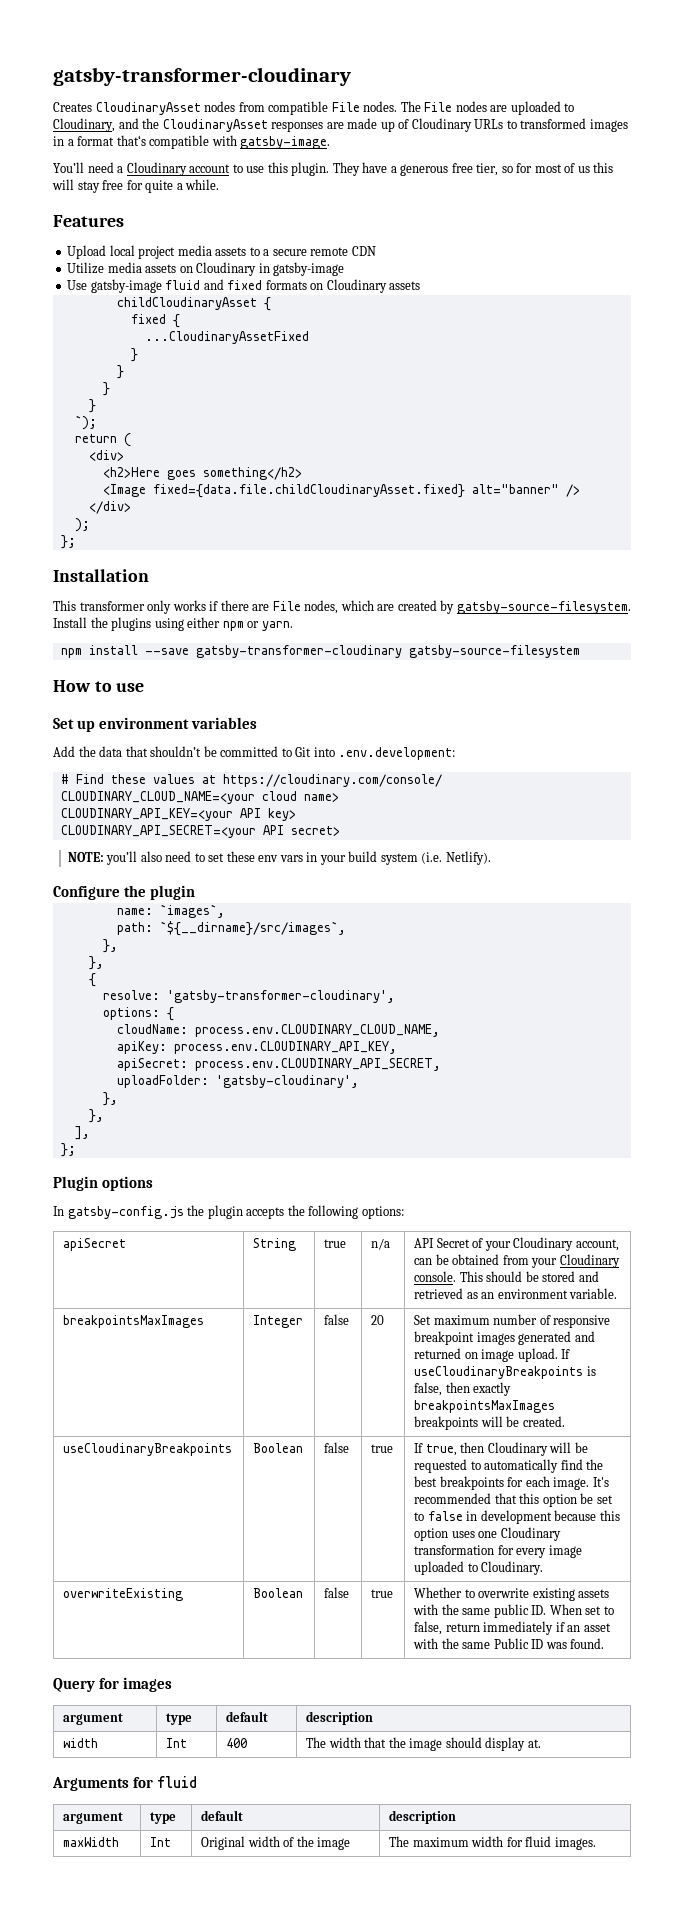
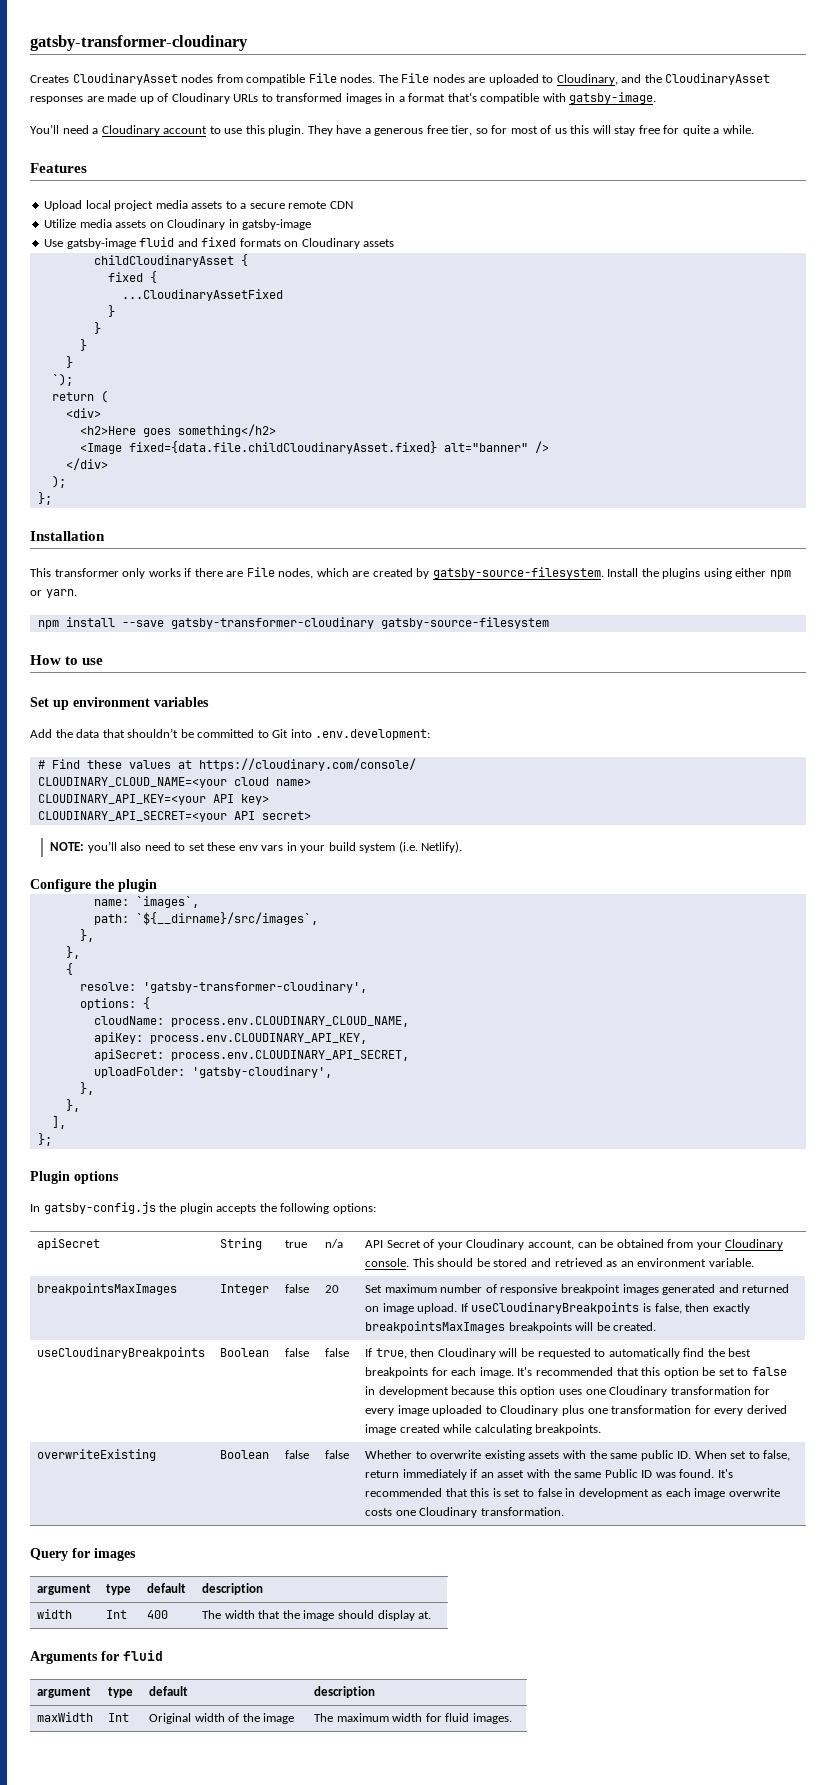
[371,1444,394,1453] true -> [325,1348,350,1357] false
[481,1561,544,1575] Cloudinary. -> [500,1405,787,1416] [365,1424,602,1435] Cloudinary plus one transformation for every derived image created while calculating breakpoints.
[371,1589,394,1598] true -> [325,1450,350,1459] false
(605, 1643) none -> [717,1469,733,1478] [365,1488,780,1499] [365,1507,564,1518] It's recommended that this is set to false in development as each image overwrite costs one Cloudinary transformation.

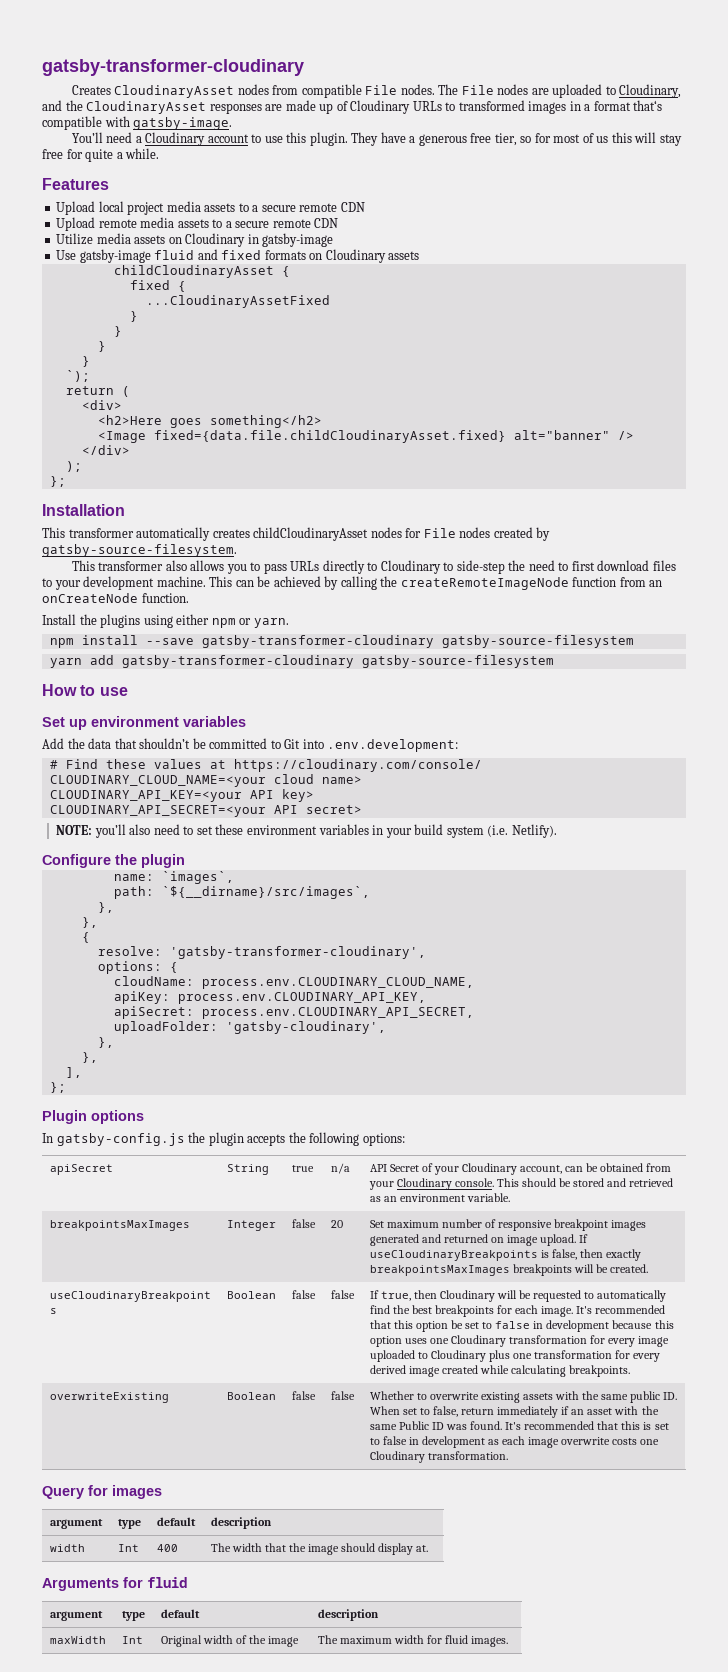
(353, 205) none -> [56,217,339,231] // Upload remote media assets to a secure remote CDN
[122,567,604,579] only works if there are File nodes, which are created by gatsby-source-filesystem. -> [136,527,551,541] [42,544,237,557] [71,560,676,574] [42,576,663,590] [42,593,189,603] automatically creates childCloudinaryAsset nodes for File nodes created by gatsby-source-filesystem. // This transformer also allows you to pass URLs directly to Cloudinary to side-step the need to first download files to your development machine. This can be achieved by calling the createRemoteImageNode function from an onCreateNode function. //
(549, 623) none -> [49,655,554,668] // yarn add gatsby-transformer-cloudinary gatsby-source-filesystem
[238,845,284,851] env vars -> [246,824,369,835] environment variables

